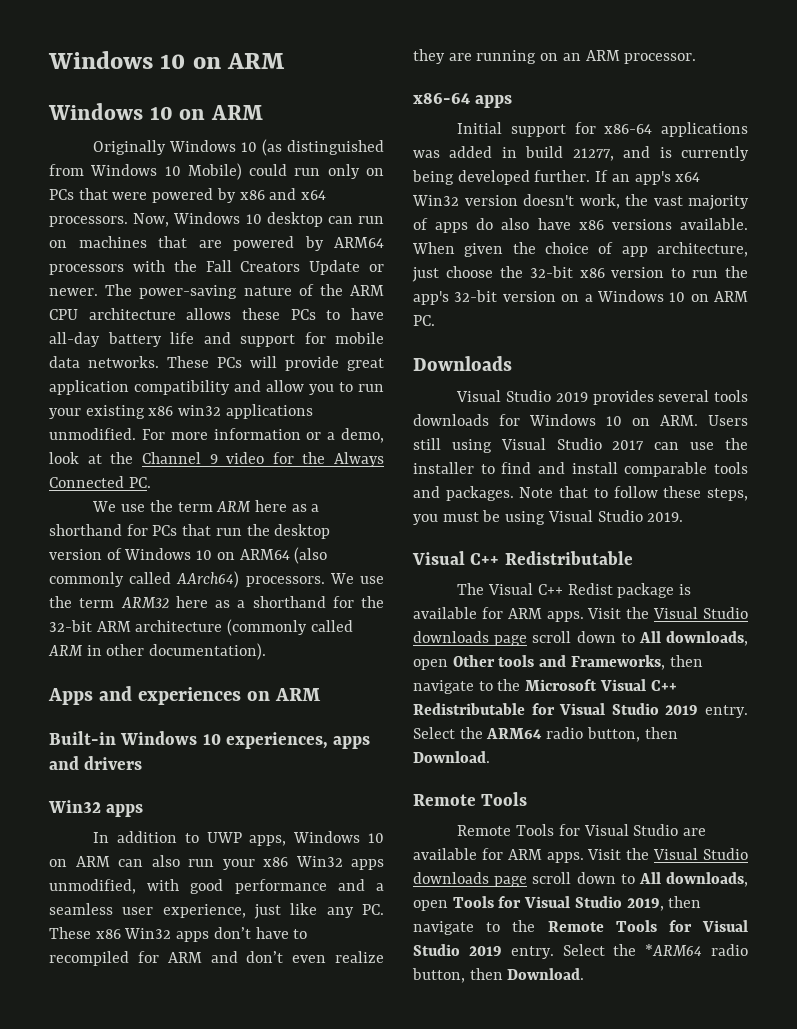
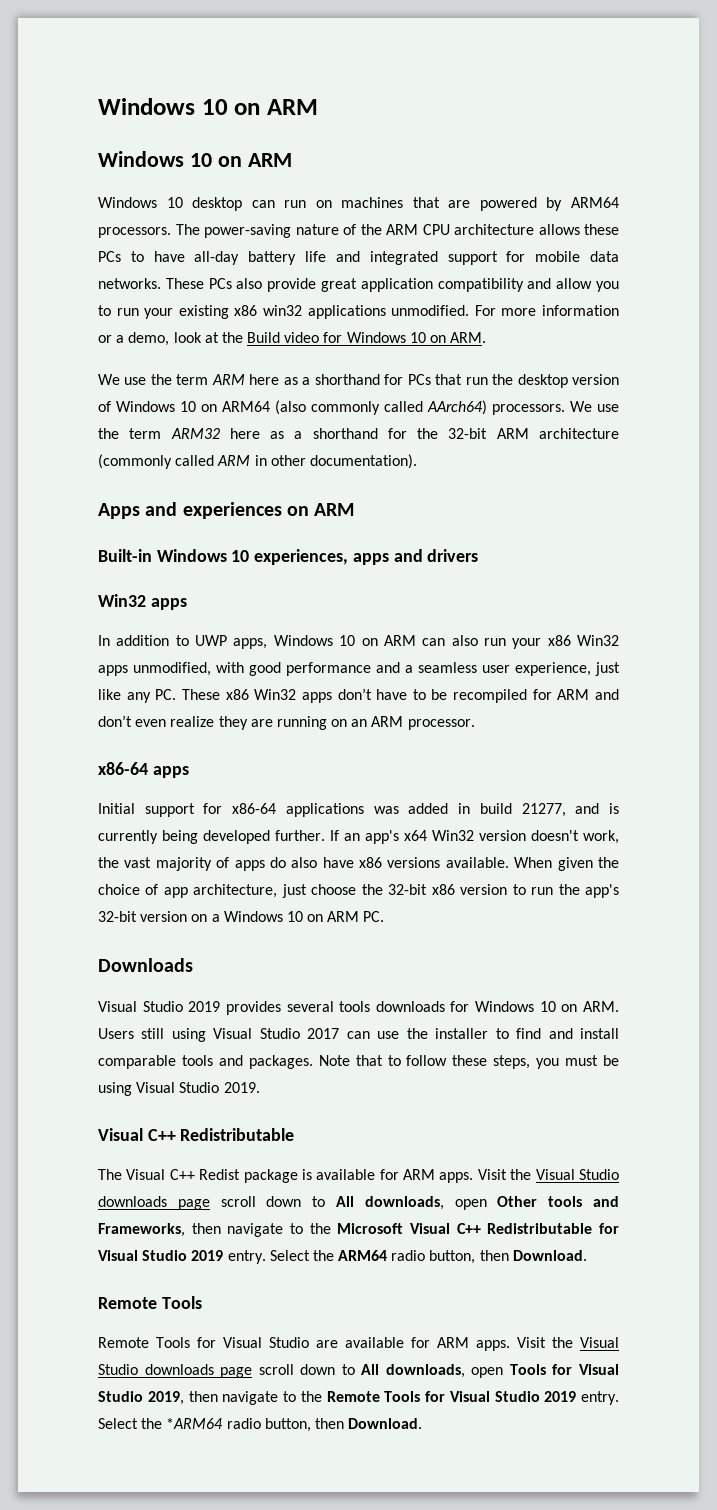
[93,139,384,156] [49,163,384,180] [49,188,327,203] [49,213,170,227] Originally Windows 10 (as distinguished from Windows 10 Mobile) could run only on PCs that were powered by x86 and x64 processors. Now, -> (292, 160) none
[49,260,384,275] [49,288,98,296] processors with the Fall Creators Update or newer. -> [98,227,171,238] processors.
(231, 338) none -> [369,251,438,265] integrated
[250,356,277,368] will -> [236,278,263,289] also
[141,452,384,467] [49,476,151,488] Channel 9 video for the Always Connected PC. -> [247,332,487,343] Build video for Windows 10 on ARM.
(308, 934) none -> [431,689,448,700] be

